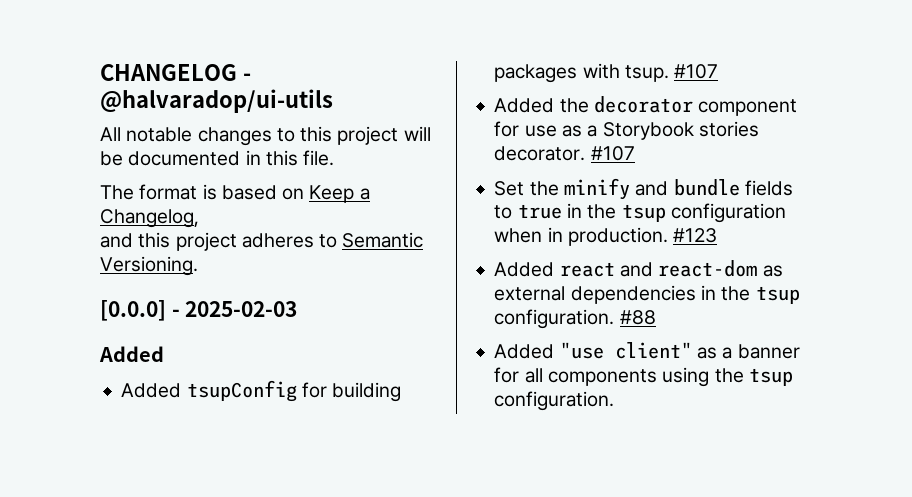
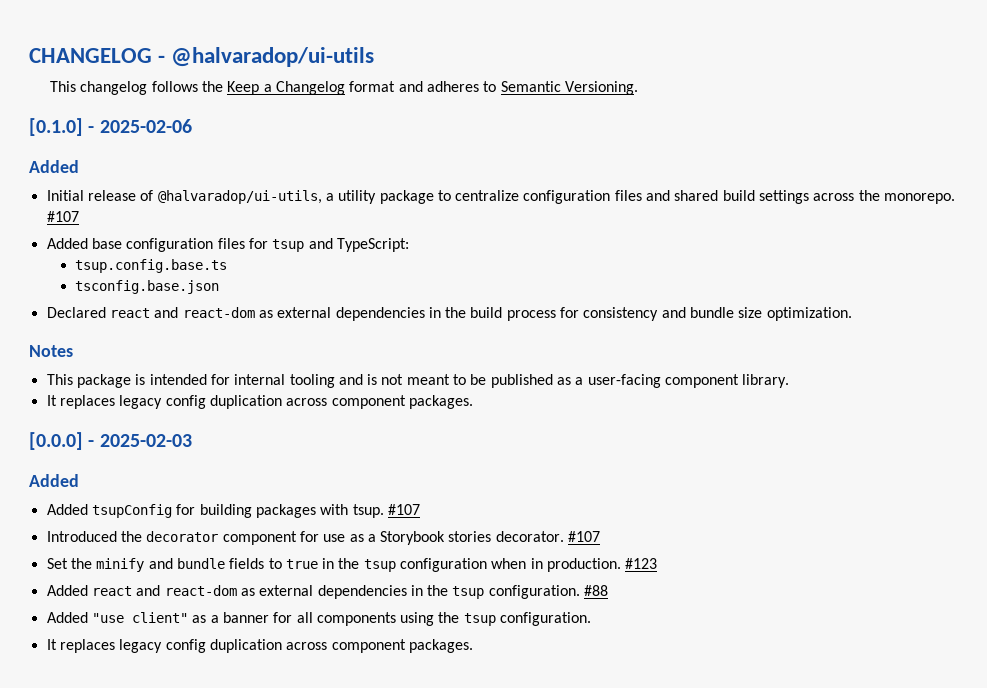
[100,126,431,146] [100,150,335,166] [100,184,370,203] [100,209,199,228] [100,232,424,251] [100,256,198,276] All notable changes to this project will be documented in this file. // The format is based on Keep a Changelog, // and this project adheres to Semantic Versioning. -> [50,81,638,95] [29,118,192,136] [29,160,79,173] [46,190,956,204] [46,211,79,222] [46,238,409,252] [75,259,228,273] [75,280,220,294] [46,307,852,321] [29,345,73,357] [46,374,790,388] [46,395,473,409] This changelog follows the Keep a Changelog format and adheres to Semantic Versioning. // [0.1.0] - 2025-02-06 // Added // Initial release of @halvaradop/ui-utils, a utility package to centralize configuration files and shared build settings across the monorepo. #107 // Added base configuration files for tsup and TypeScript: // tsup.config.base.ts // tsconfig.base.json // Declared react and react-dom as external dependencies in the build process for consistency and bundle size optimization. // Notes // This package is intended for internal tooling and is not meant to be published as a user-facing component library. // It replaces legacy config duplication across component packages.
[494,98,555,113] Added -> [46,531,117,542] Introduced
(615, 401) none -> [46,639,473,653] // It replaces legacy config duplication across component packages.

